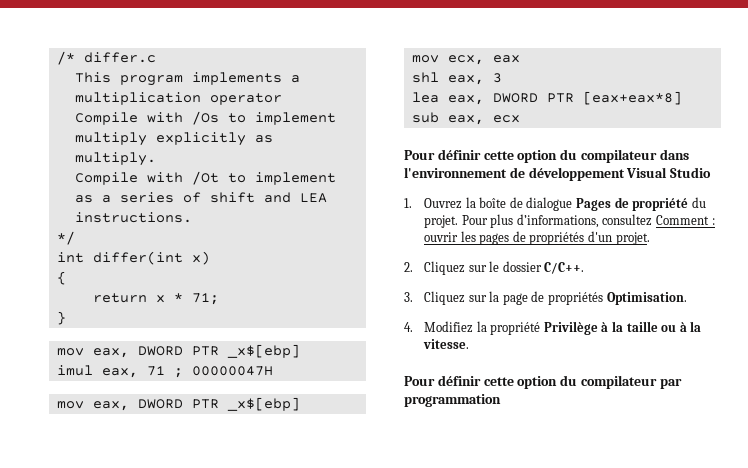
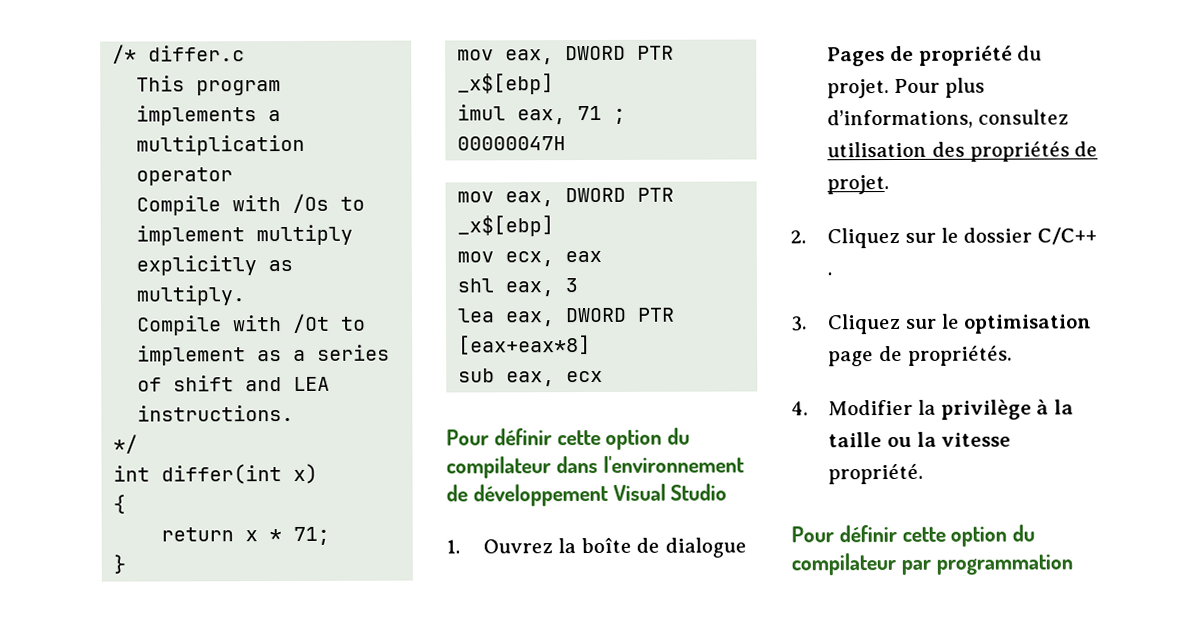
[655,215,715,225] [424,231,612,245] Comment : ouvrir les pages de propriétés d'un -> [827,141,1099,162] utilisation des propriétés de
[544,262,585,274] C/C++. -> [1036,227,1097,245] [827,272,833,276] C/C++ .
[489,291,687,305] [404,321,598,335] la page de propriétés Optimisation. // 4. Modifiez la propriété Privilège -> [941,313,1093,334] [828,345,1012,367] [791,399,1032,420] le optimisation page de propriétés. // 4. Modifier la privilège
[679,321,702,332] [423,339,470,349] à la vitesse. -> [916,431,1012,447] [828,463,924,485] la vitesse propriété.

